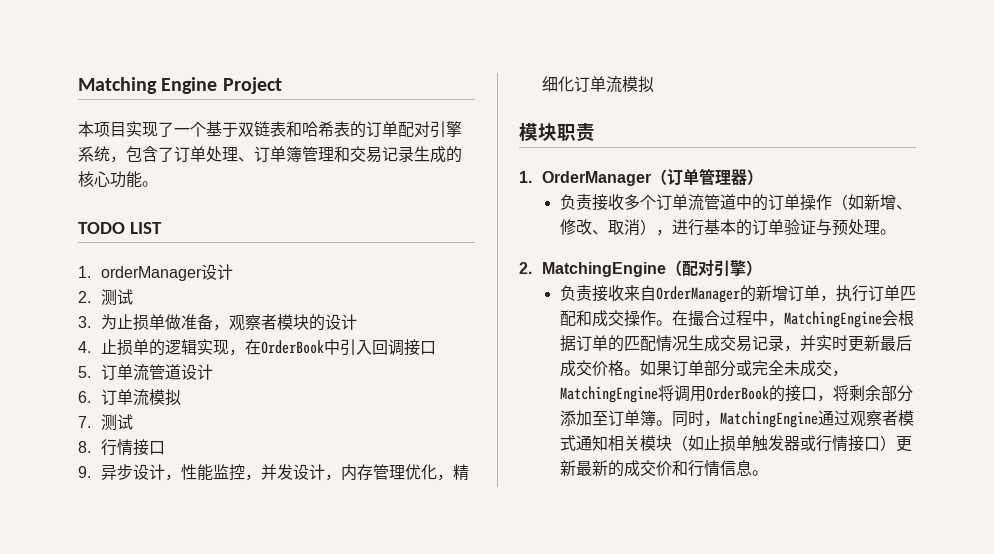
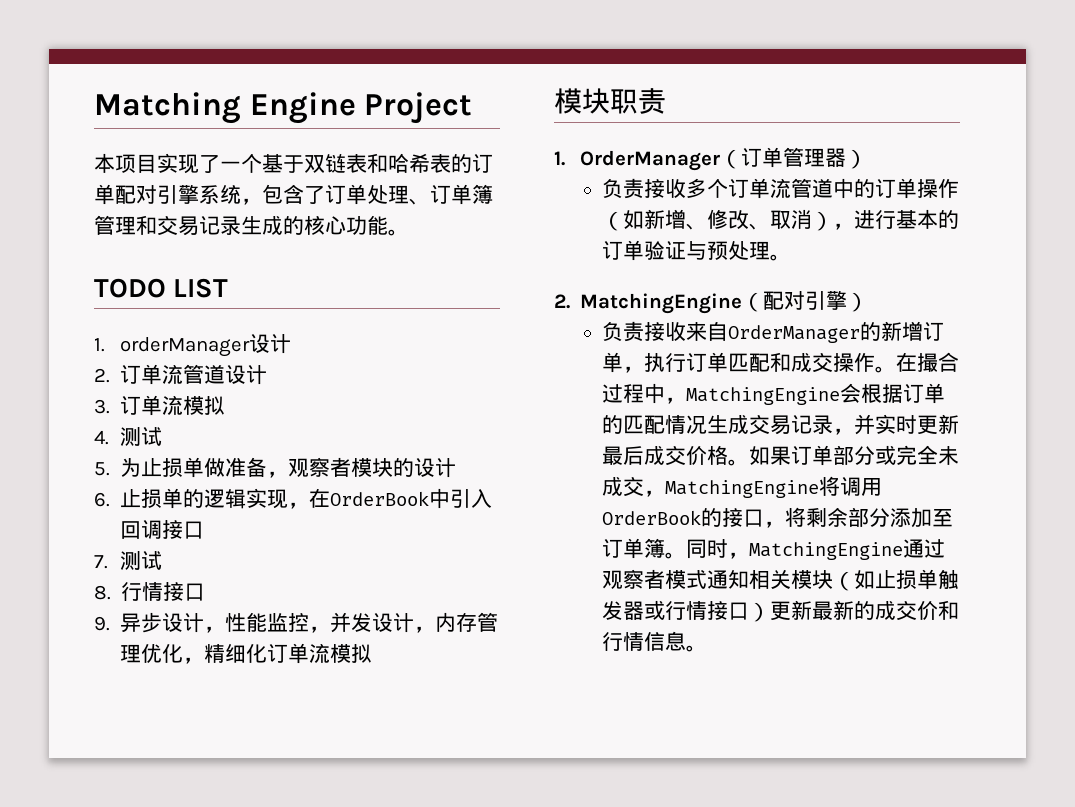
[101,289,134,306] [78,316,91,328] 测试 // 3. -> [120,364,268,385] [94,395,226,416] [94,427,162,446] [94,462,110,476] 订单流管道设计 // 3.订单流模拟 // 4.测试 // 5.
[78,341,91,353] 4. -> [94,492,110,507] 6.
[78,364,214,381] [78,389,182,406] // 5.订单流管道设计 // 6.订单流模拟 -> (205, 530) none

